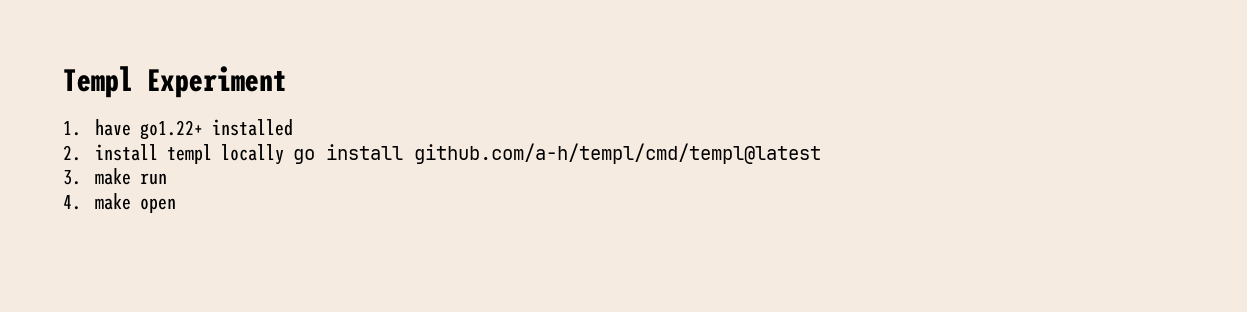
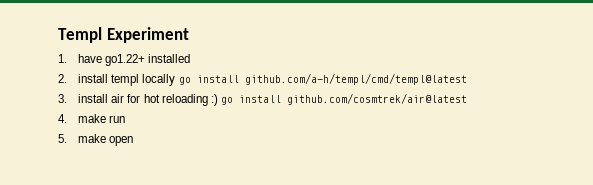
(81, 177) none -> [78,93,467,106] [58,114,67,123] install air for hot reloading :) go install github.com/cosmtrek/air@latest // 4.
[63,195,81,210] 4. -> [58,134,67,143] 5.

